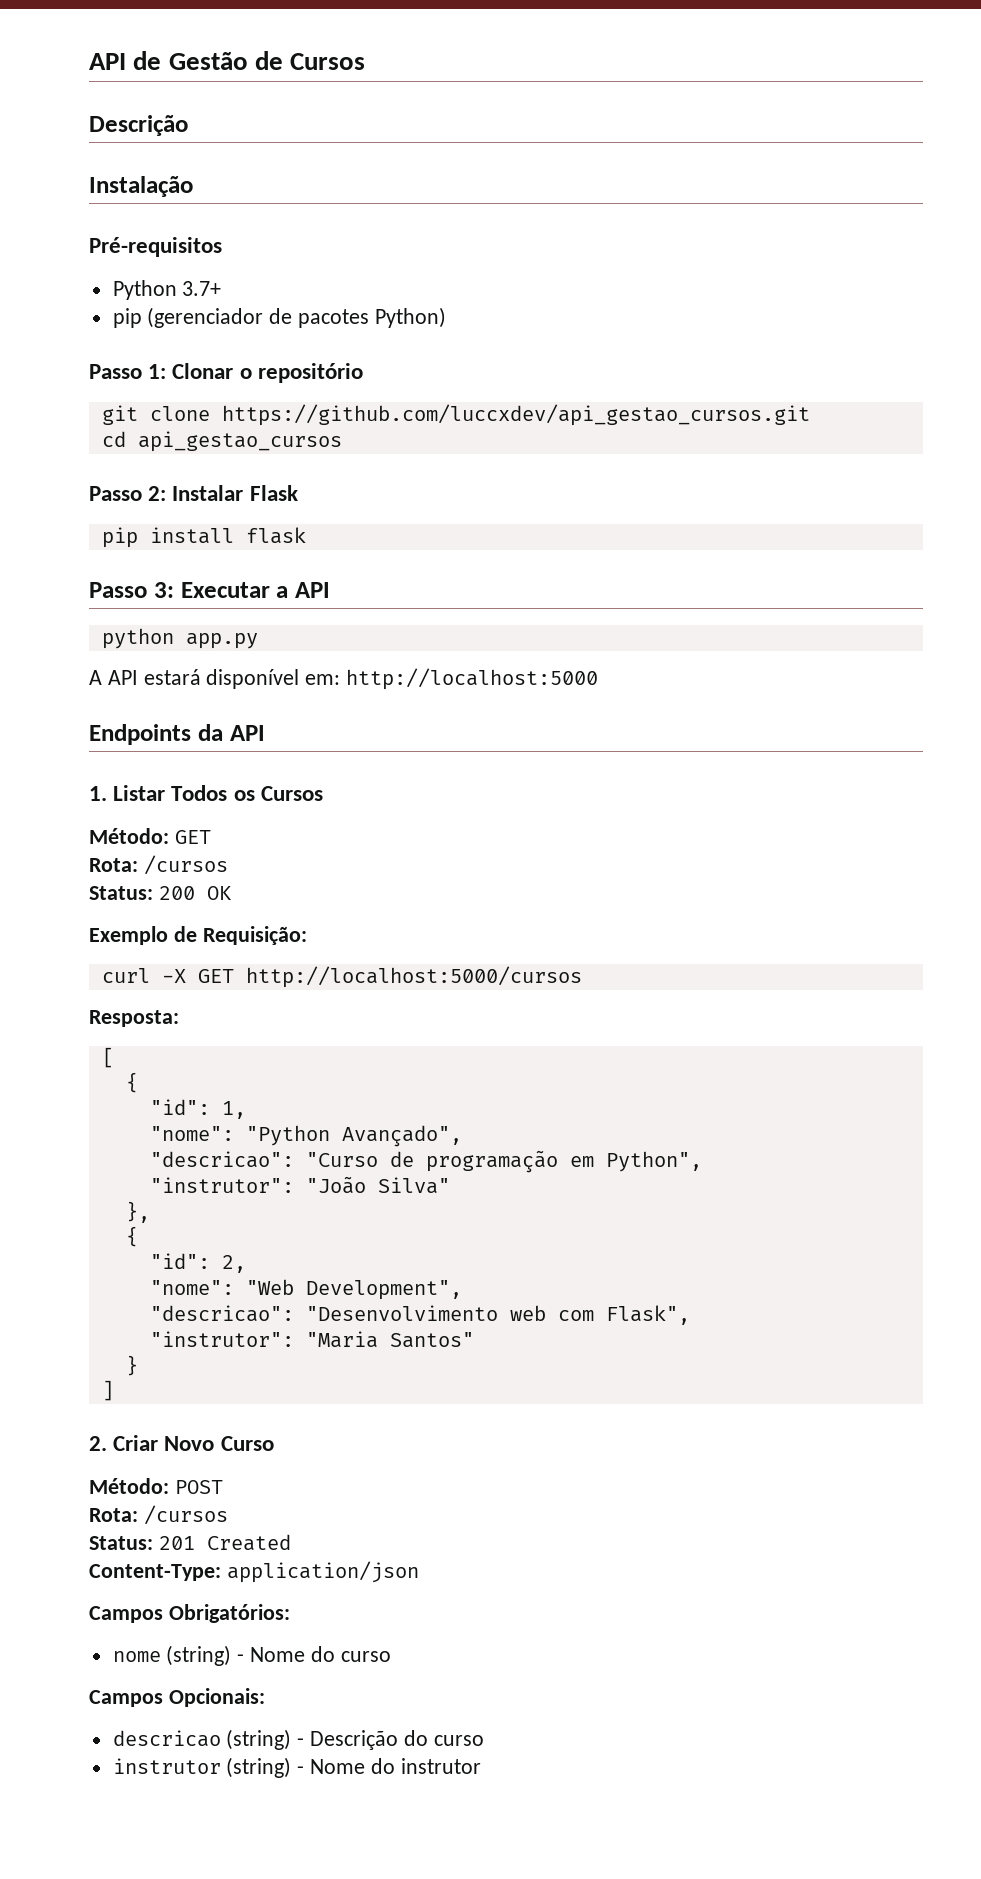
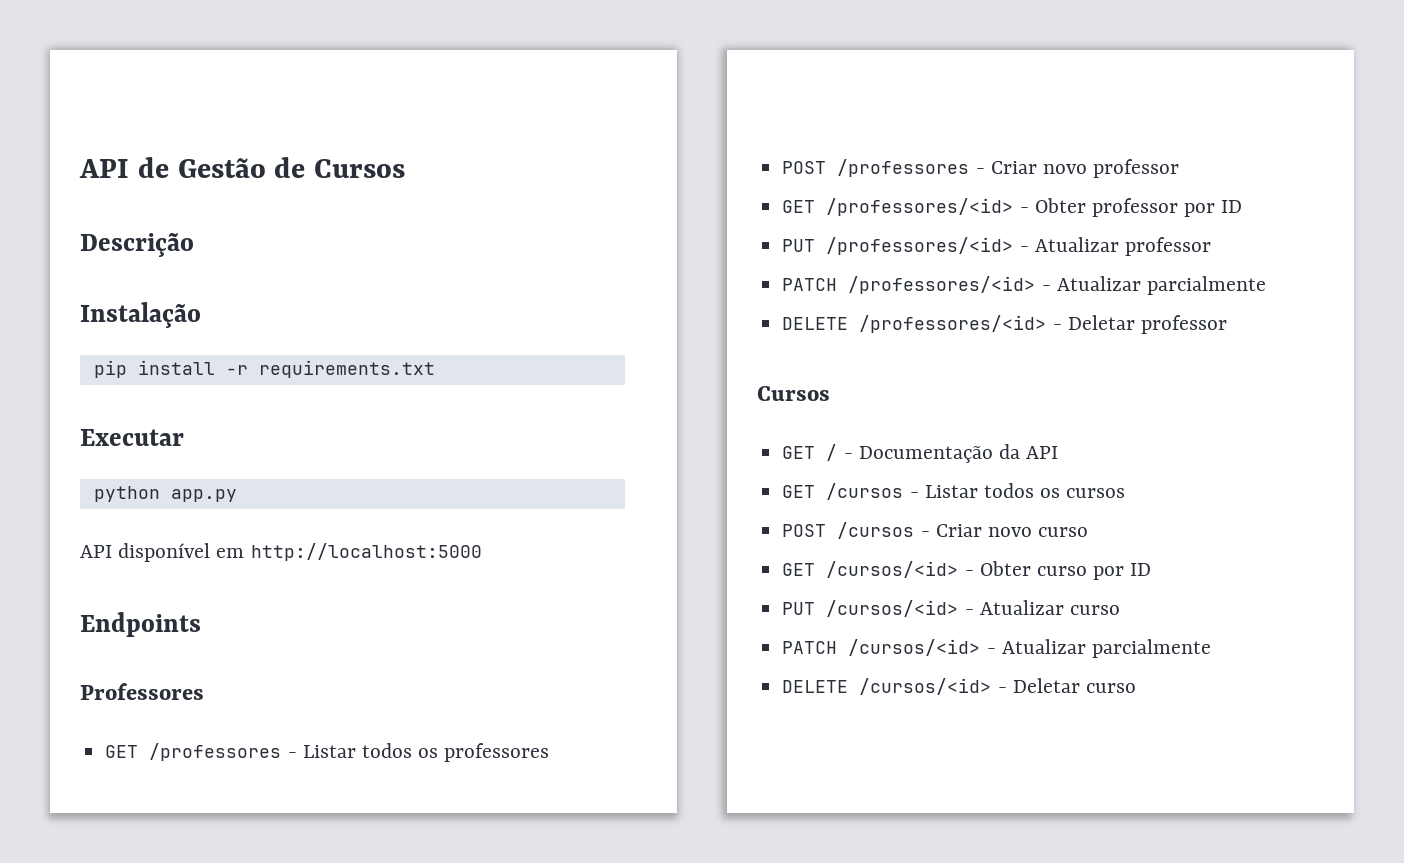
[89,237,222,257] [112,280,222,300] [112,307,446,328] [89,363,363,383] [101,404,810,426] [101,431,342,452] [89,485,298,501] // Pré-requisitos // Python 3.7+ // pip (gerenciador de pacotes Python) // Passo 1: Clonar o repositório // git clone https://github.com/luccxdev/api_gestao_cursos.git // cd api_gestao_cursos // Passo 2: Instalar Flask -> (201, 315) none
[245,527,306,544] [89,582,174,598] flask // Passo 3: -> [225,360,435,378] -r requirements.txt //
[276,582,330,598] a API -> (184, 437) none
[89,668,599,690] [89,724,265,745] [89,785,323,801] [89,828,211,844] [89,855,228,875] [89,886,232,900] [89,926,307,945] [101,966,582,988] [89,1010,179,1027] [101,1047,114,1068] [125,1072,138,1093] [149,1099,246,1119] [149,1125,462,1147] [149,1150,702,1173] [149,1176,450,1194] [125,1201,150,1223] [125,1226,138,1247] [149,1253,246,1273] [149,1279,462,1300] [149,1305,690,1325] [149,1331,474,1348] [125,1355,138,1376] [101,1380,114,1401] [89,1435,274,1451] [89,1478,223,1494] [89,1505,228,1525] [89,1534,291,1551] [89,1561,419,1583] [89,1604,290,1623] [112,1645,391,1666] [89,1688,265,1707] [112,1729,484,1750] [112,1757,481,1778] A API estará disponível em: http://localhost:5000 // Endpoints da API // 1. Listar Todos os Cursos // Método: GET // Rota: /cursos // Status: 200 OK // Exemplo de Requisição: // curl -X GET http://localhost:5000/cursos // Resposta: // [ // { // "id": 1, // "nome": "Python Avançado", // "descricao": "Curso de programação em Python", // "instrutor": "João Silva" // }, // { // "id": 2, // "nome": "Web Development", // "descricao": "Desenvolvimento web com Flask", // "instrutor": "Maria Santos" // } // ] // 2. Criar Novo Curso // Método: POST // Rota: /cursos // Status: 201 Created // Content-Type: application/json // Campos Obrigatórios: // nome (string) - Nome do curso // Campos Opcionais: // descricao (string) - Descrição do curso // instrutor (string) - Nome do instrutor -> [80,543,482,562] [80,612,201,637] [80,683,204,700] [105,743,550,762] [782,159,1180,178] [782,198,1243,217] [782,237,1211,256] [782,276,1266,295] [782,315,1227,334] [757,386,830,401] [782,444,1059,463] [782,483,1126,500] [782,522,1089,539] [782,561,1152,580] [782,600,1120,617] [782,639,1211,658] [782,678,1136,695] API disponível em http://localhost:5000 // Endpoints // Professores // GET /professores - Listar todos os professores // POST /professores - Criar novo professor // GET /professores/<id> - Obter professor por ID // PUT /professores/<id> - Atualizar professor // PATCH /professores/<id> - Atualizar parcialmente // DELETE /professores/<id> - Deletar professor // Cursos // GET / - Documentação da API // GET /cursos - Listar todos os cursos // POST /cursos - Criar novo curso // GET /cursos/<id> - Obter curso por ID // PUT /cursos/<id> - Atualizar curso // PATCH /cursos/<id> - Atualizar parcialmente // DELETE /cursos/<id> - Deletar curso

